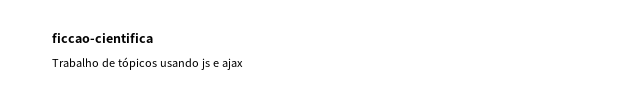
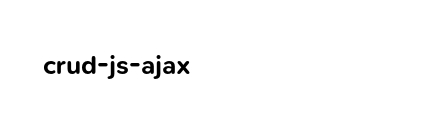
[52,33,153,43] [52,57,243,70] ficcao-cientifica // Trabalho de tópicos usando js e ajax -> [43,55,191,80] crud-js-ajax

